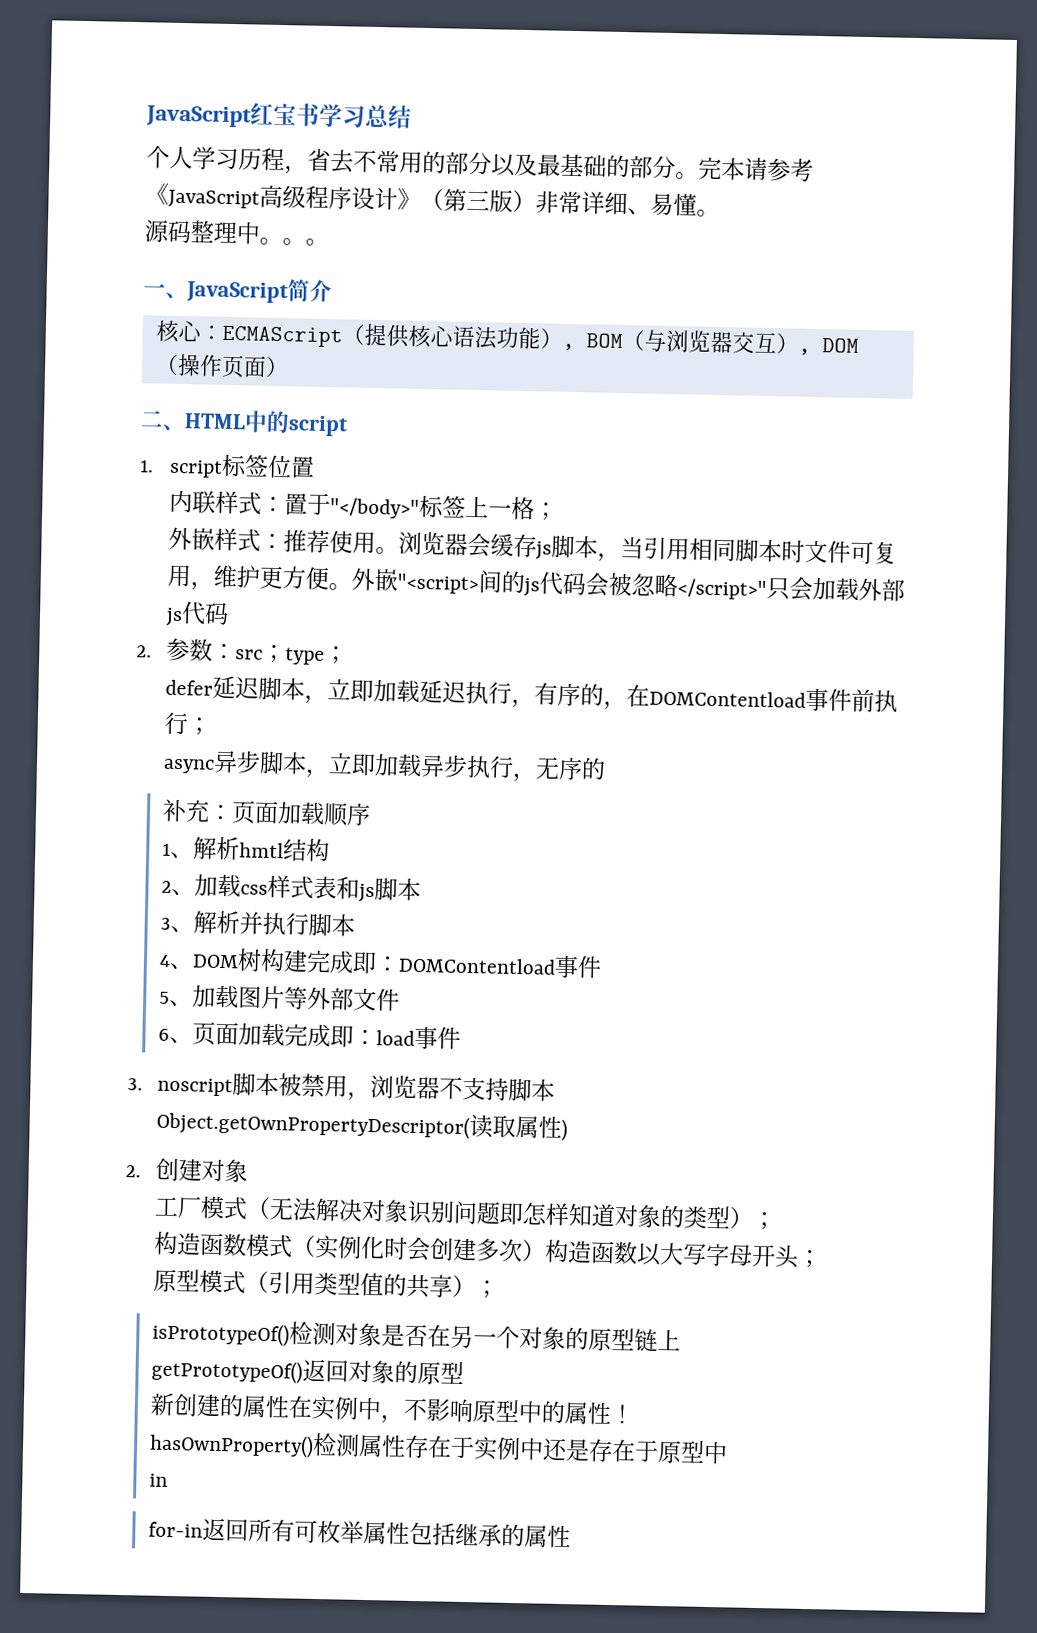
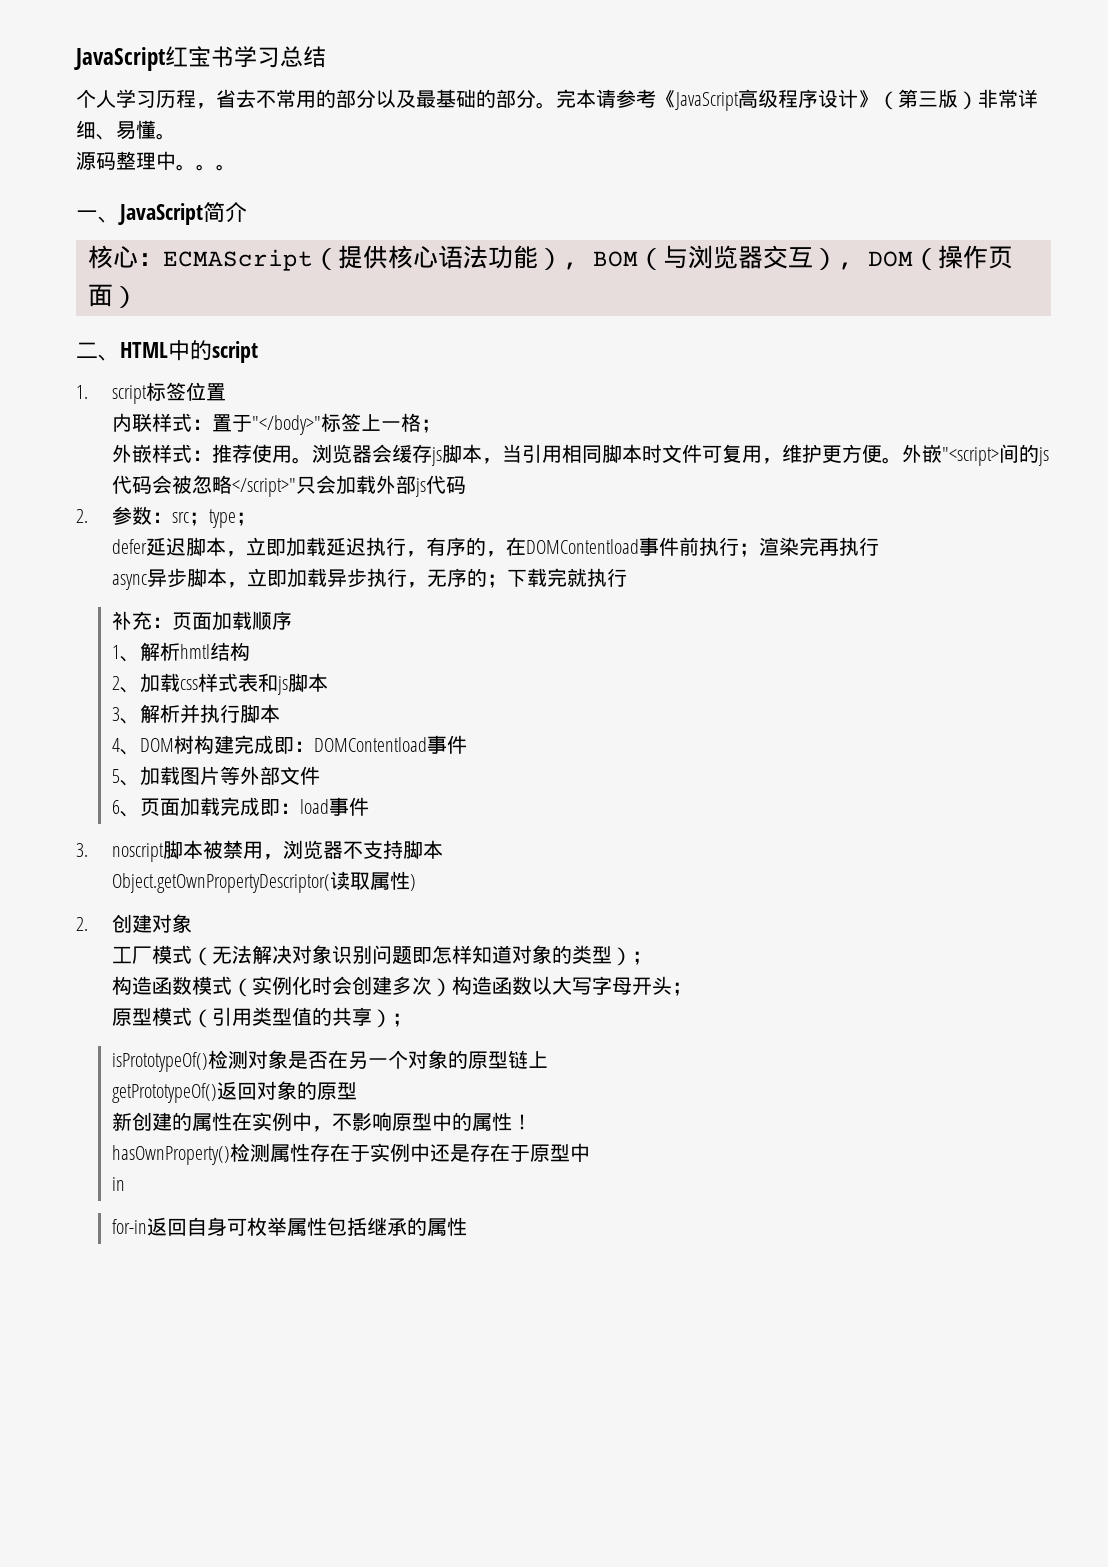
(211, 726) none -> [758,537,879,556] 渲染完再执行
(606, 769) none -> [486,568,627,588] ；下载完就执行
[247,1518,295,1543] 所有 -> [186,1217,227,1236] 自身

